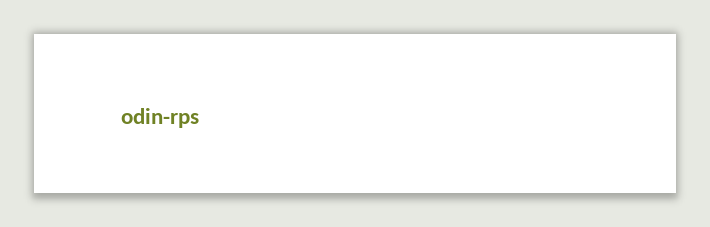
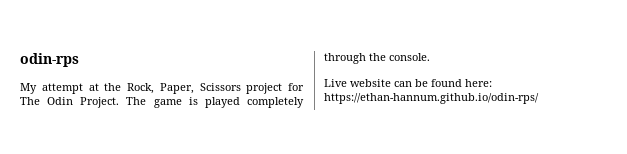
(199, 118) none -> [20,83,304,94] [20,97,304,108] [324,53,430,64] [324,79,492,87] [324,93,539,104] // My attempt at the Rock, Paper, Scissors project for The Odin Project. The game is played completely through the console. // Live website can be found here: https://ethan-hannum.github.io/odin-rps/

